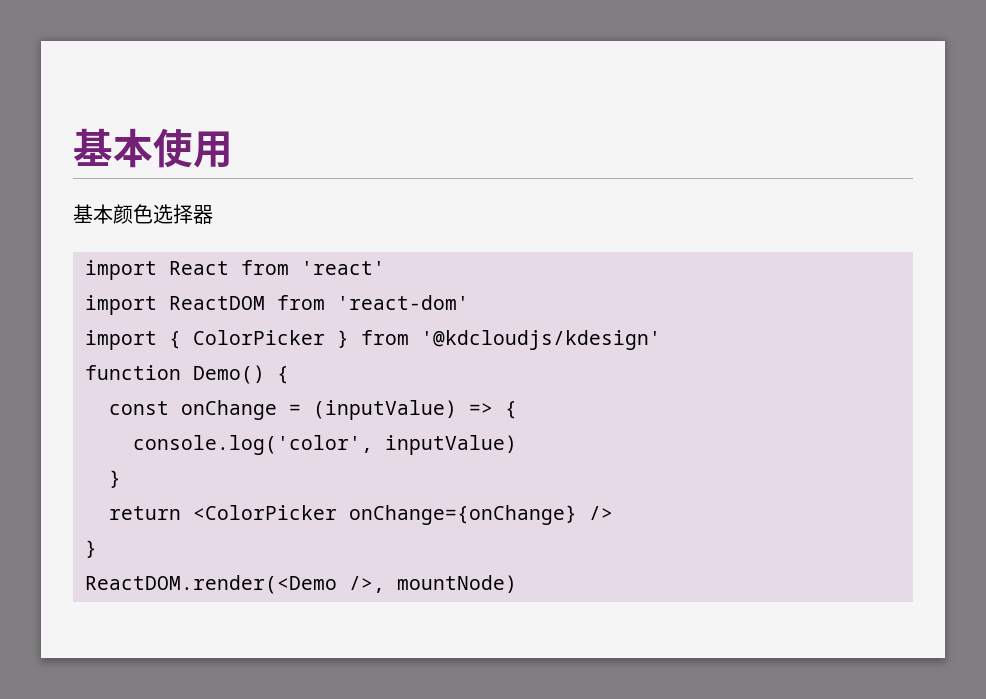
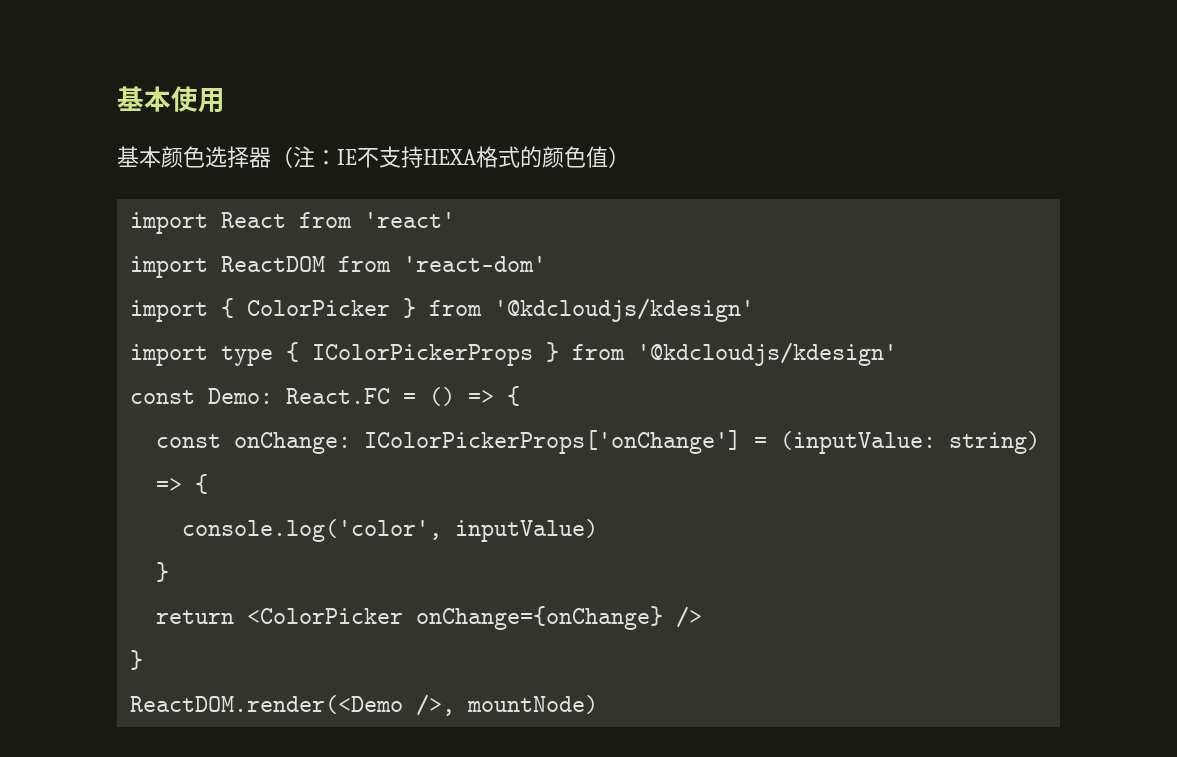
(213, 214) none -> [271,146,630,168] （注：IE不支持HEXA格式的颜色值）
[85,365,289,384] [109,400,457,420] function Demo() { // const onChange = (inputValue) -> [130,342,898,366] [130,386,521,406] [156,430,1041,454] import type { IColorPickerProps } from '@kdcloudjs/kdesign' // const Demo: React.FC = () => { // const onChange: IColorPickerProps['onChange'] = (inputValue: string)

